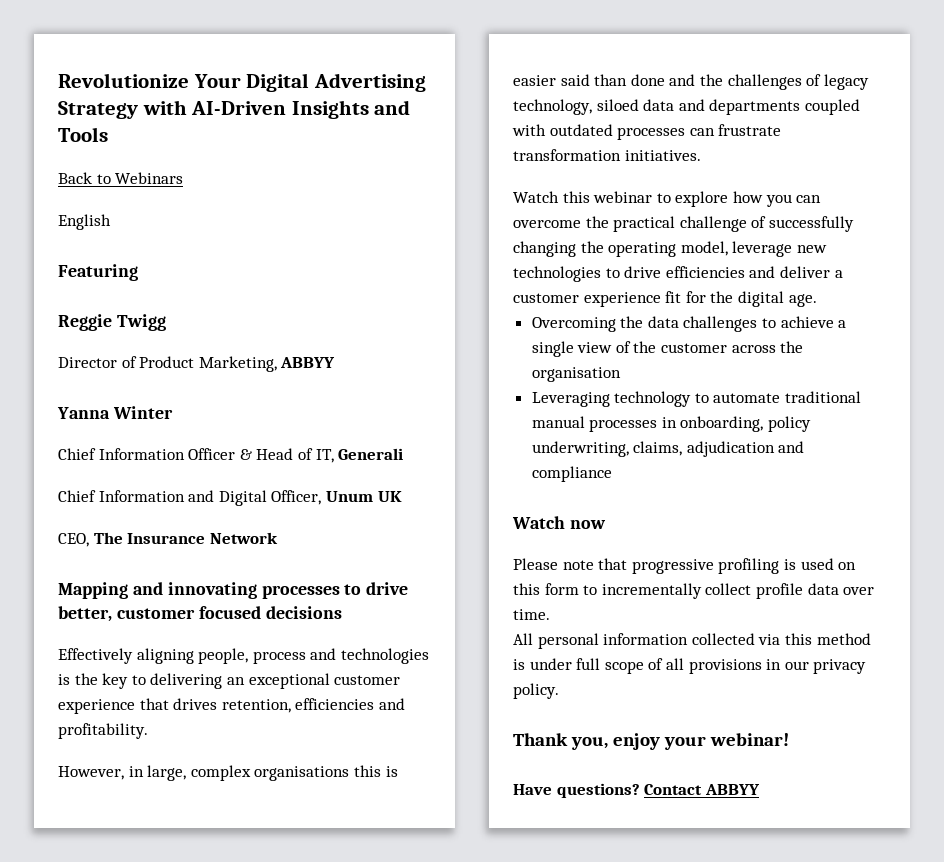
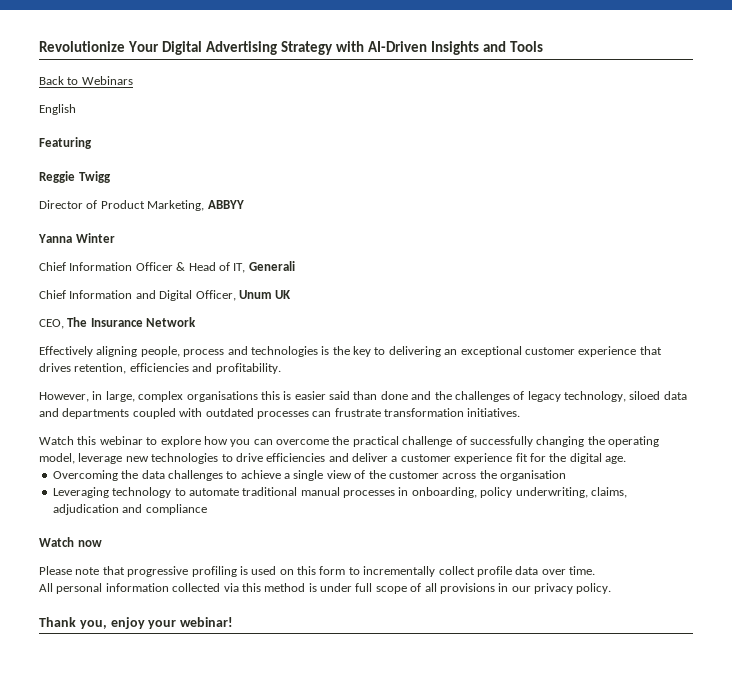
[58,582,409,599] [58,606,342,622] // Mapping and innovating processes to drive better, customer focused decisions -> (197, 322) none
[513,783,760,798] // Have questions? Contact ABBYY -> (234, 622) none

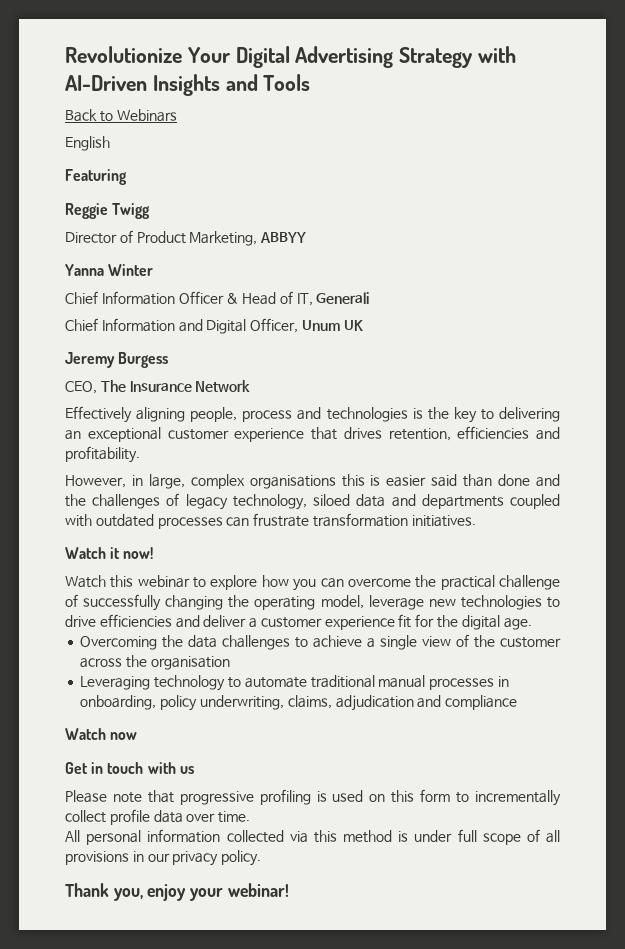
(292, 294) none -> [65,352,169,368] // Jeremy Burgess
(521, 412) none -> [65,547,154,559] // Watch it now!
(102, 543) none -> [65,762,194,774] // Get in touch with us

